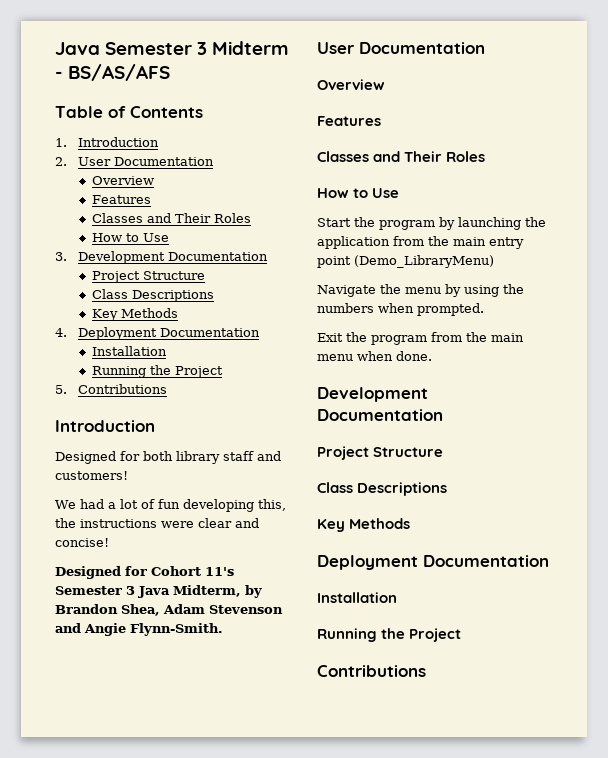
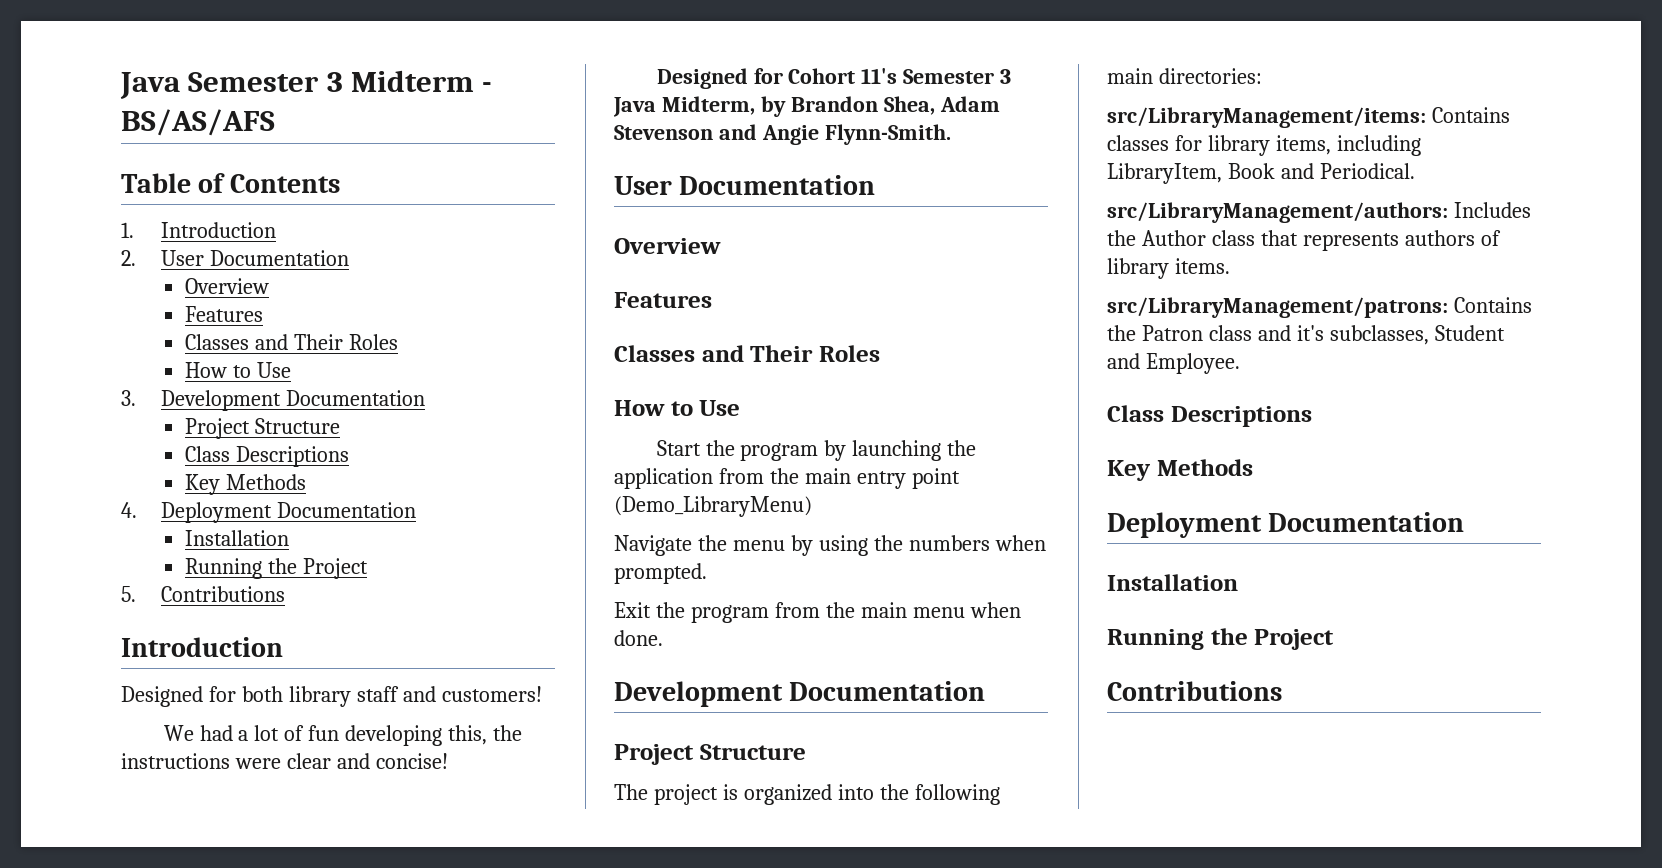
(444, 452) none -> [614,784,1000,805] [1107,68,1262,84] [1107,107,1510,128] [1107,135,1421,156] [1107,163,1415,184] [1107,202,1531,223] [1107,230,1501,251] [1107,258,1230,279] [1107,297,1532,318] [1107,325,1505,345] [1107,353,1240,374] // The project is organized into the following main directories: // src/LibraryManagement/items: Contains classes for library items, including LibraryItem, Book and Periodical. // src/LibraryManagement/authors: Includes the Author class that represents authors of library items. // src/LibraryManagement/patrons: Contains the Patron class and it's subclasses, Student and Employee.

